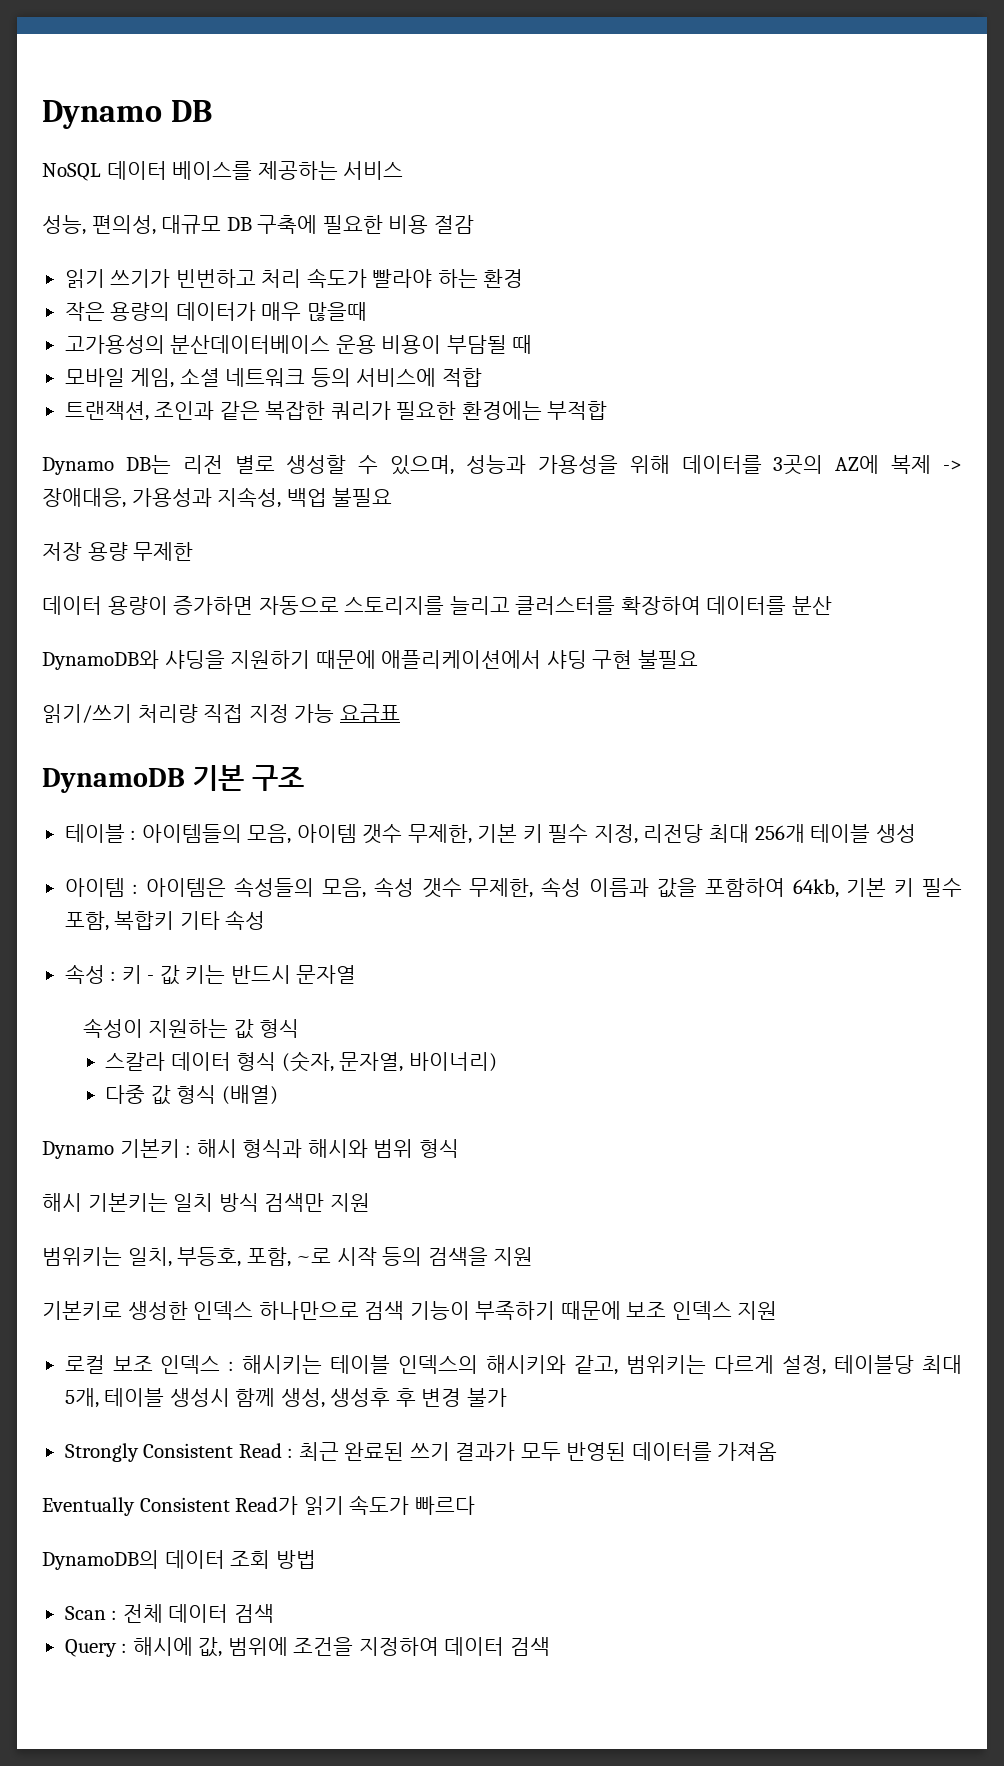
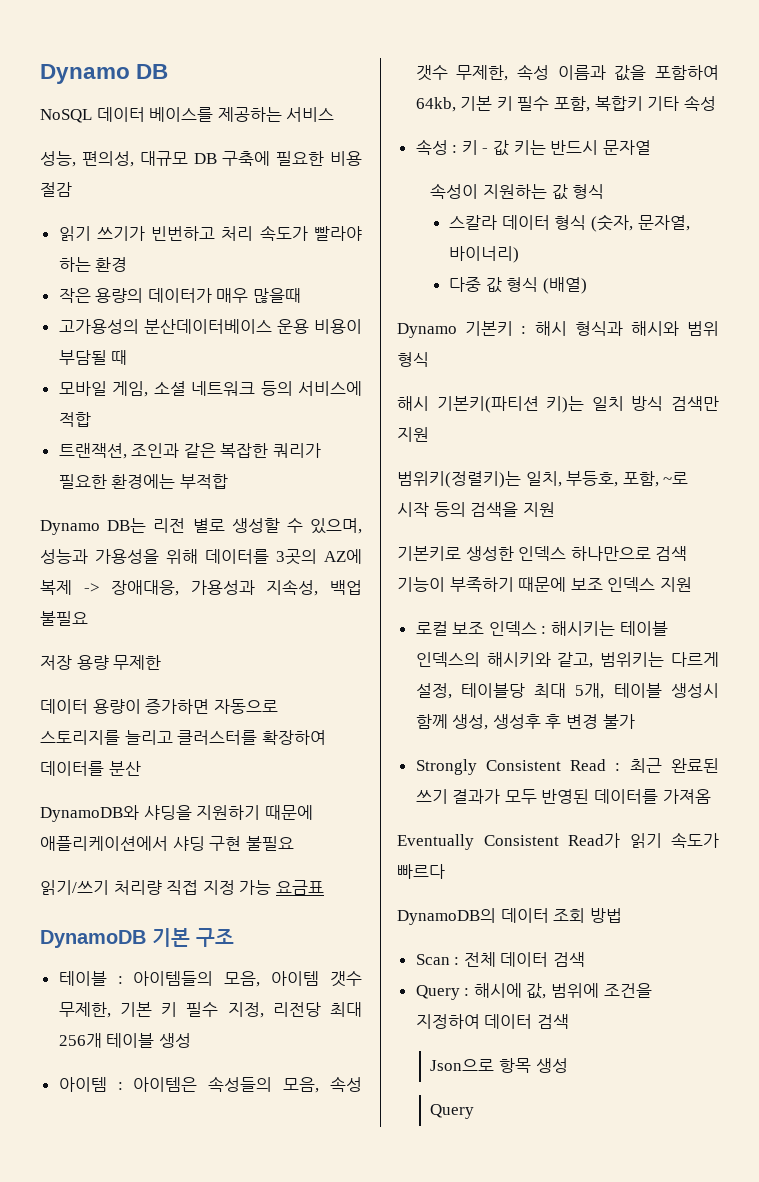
[87,1193,168,1212] 기본키는 -> [436,396,585,413] 기본키(파티션 키)는
[42,1247,122,1266] 범위키는 -> [397,471,521,488] 범위키(정렬키)는
(550, 1646) none -> [430,1058,568,1073] [430,1104,475,1119] // Json으로 항목 생성 // Query

